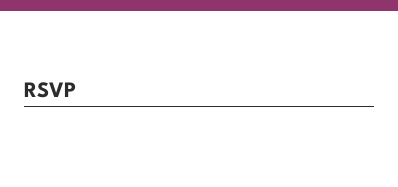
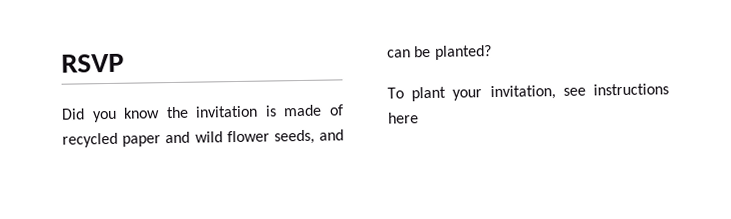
(76, 90) none -> [61,104,344,123] [62,129,344,148] [387,45,492,60] [387,83,669,102] [388,112,419,124] // Did you know the invitation is made of recycled paper and wild flower seeds, and can be planted? // To plant your invitation, see instructions here

